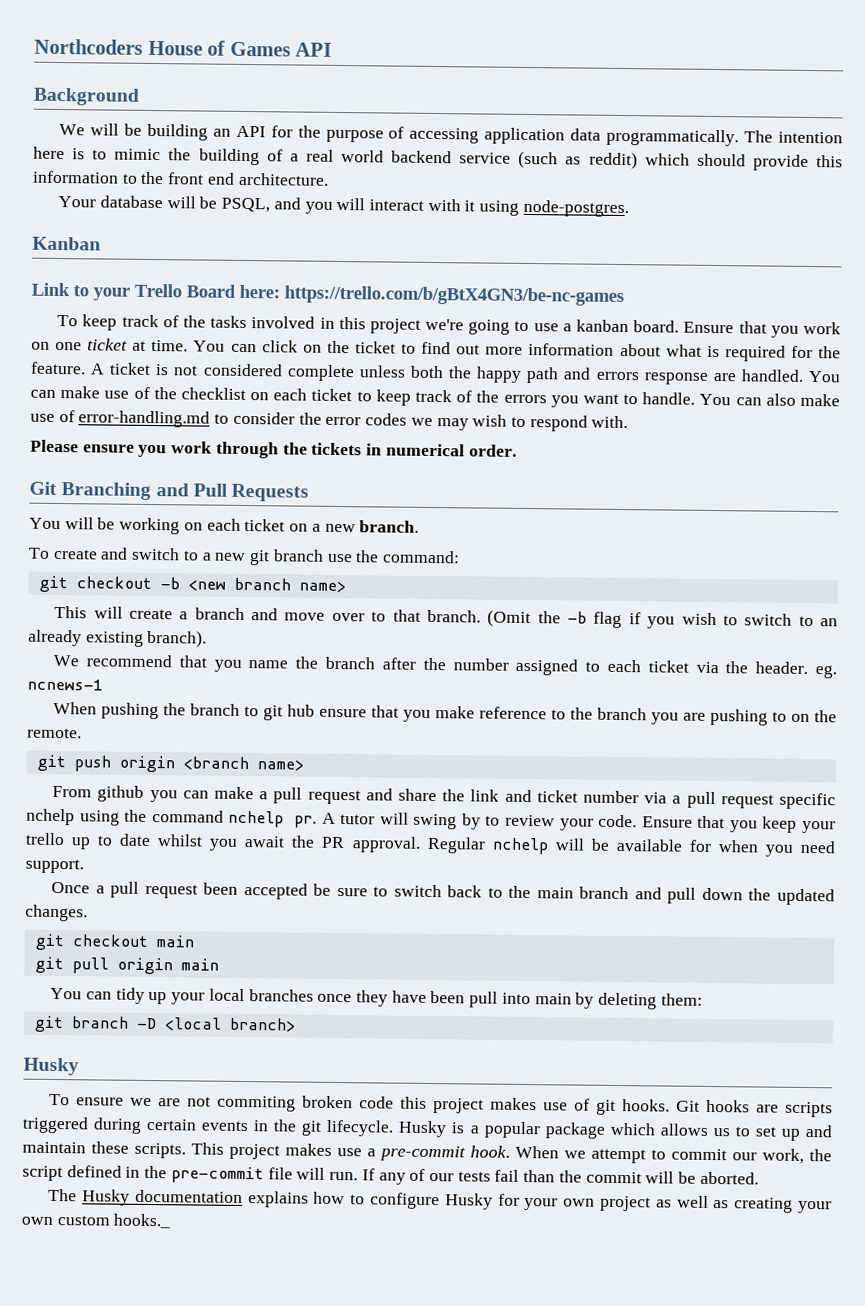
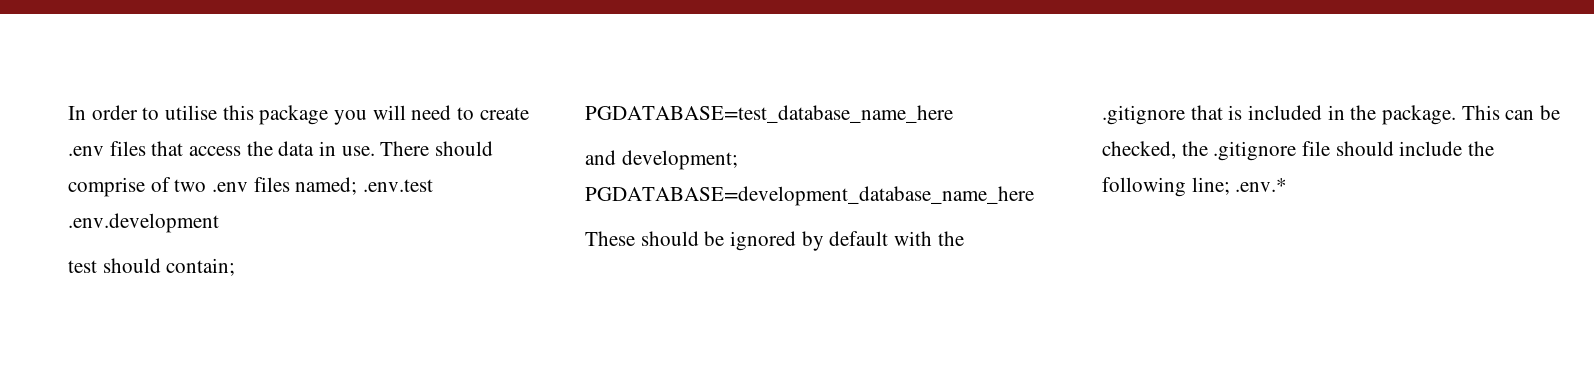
[34,38,333,57] [33,87,139,106] [59,123,844,147] [33,146,843,171] [32,170,329,186] [58,195,629,218] [32,236,101,251] [31,282,624,307] [57,314,842,338] [31,338,841,362] [30,361,841,385] [30,386,840,408] [30,410,629,432] [30,439,517,459] [29,481,310,502] [29,517,420,535] [28,547,460,566] [38,575,346,593] [54,605,839,629] [28,629,208,648] [53,654,837,679] [27,678,103,691] [53,701,837,726] [27,727,82,739] [36,754,304,773] [52,785,837,810] [26,808,836,834] [25,832,836,857] [25,858,84,874] [51,881,835,906] [25,904,88,922] [34,933,194,951] [34,956,219,975] [50,987,703,1010] [33,1015,296,1033] [23,1057,79,1076] [49,1093,834,1118] [22,1116,833,1141] [22,1141,832,1164] [22,1165,759,1185] [48,1188,832,1214] [21,1213,172,1229] Northcoders House of Games API // Background // We will be building an API for the purpose of accessing application data programmatically. The intention here is to mimic the building of a real world backend service (such as reddit) which should provide this information to the front end architecture. // Your database will be PSQL, and you will interact with it using node-postgres. // Kanban // Link to your Trello Board here: https://trello.com/b/gBtX4GN3/be-nc-games // To keep track of the tasks involved in this project we're going to use a kanban board. Ensure that you work on one ticket at time. You can click on the ticket to find out more information about what is required for the feature. A ticket is not considered complete unless both the happy path and errors response are handled. You can make use of the checklist on each ticket to keep track of the errors you want to handle. You can also make use of error-handling.md to consider the error codes we may wish to respond with. // Please ensure you work through the tickets in numerical order. // Git Branching and Pull Requests // You will be working on each ticket on a new branch. // To create and switch to a new git branch use the command: // git checkout -b <new branch name> // This will create a branch and move over to that branch. (Omit the -b flag if you wish to switch to an already existing branch). // We recommend that you name the branch after the number assigned to each ticket via the header. eg. ncnews-1 // When pushing the branch to git hub ensure that you make reference to the branch you are pushing to on the remote. // git push origin <branch name> // From github you can make a pull request and share the link and ticket number via a pull request specific nchelp using the command nchelp pr. A tutor will swing by to review your code. Ensure that you keep your trello up to date whilst you await the PR approval. Regular nchelp will be available for when you need support. // Once a pull request been accepted be sure to switch back to the main branch and pull down the updated changes. // git checkout main // git pull origin main // You can tidy up your local branches once they have been pull into main by deleting them: // git branch -D <local branch> // Husky // To ensure we are not commiting broken code this project makes use of git hooks. Git hooks are scripts triggered during certain events in the git lifecycle. Husky is a popular package which allows us to set up and maintain these scripts. This project makes use a pre-commit hook. When we attempt to commit our work, the script defined in the pre-commit file will run. If any of our tests fail than the commit will be aborted. // The Husky documentation explains how to configure Husky for your own project as well as creating your own custom hooks._ -> [68,105,529,125] [68,141,494,156] [68,177,434,197] [68,213,219,233] [68,258,236,276] [585,105,953,123] [585,150,738,170] [585,186,1034,206] [585,231,964,251] [1102,105,1561,125] [1102,141,1495,161] [1102,177,1288,197] In order to utilise this package you will need to create .env files that access the data in use. There should comprise of two .env files named; .env.test .env.development // test should contain; PGDATABASE=test_database_name_here // and development; PGDATABASE=development_database_name_here // These should be ignored by default with the .gitignore that is included in the package. This can be checked, the .gitignore file should include the following line; .env.*

